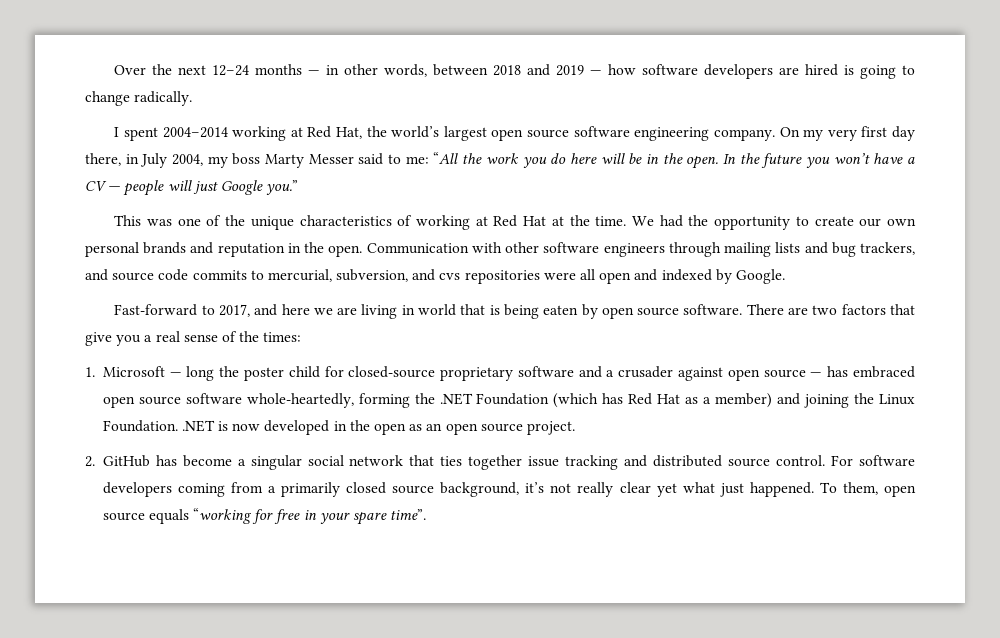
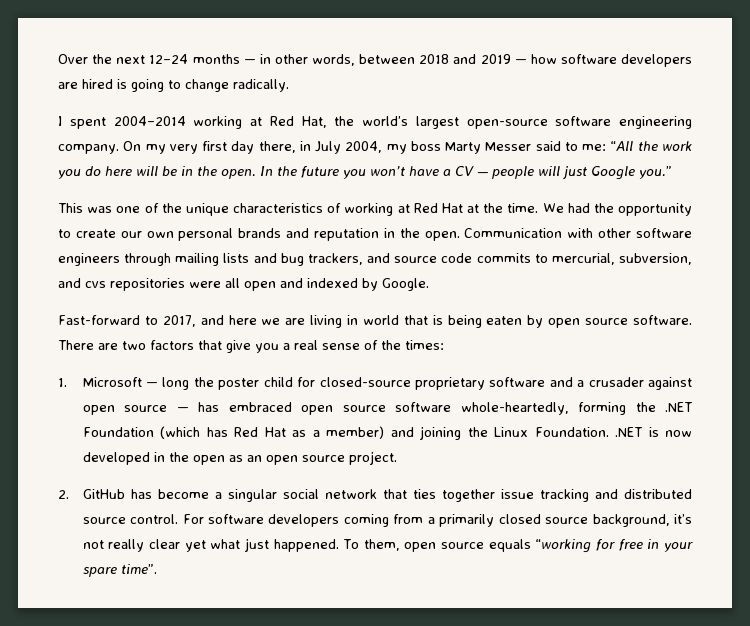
[491,129,570,141] open source -> [466,119,548,129] open-source

